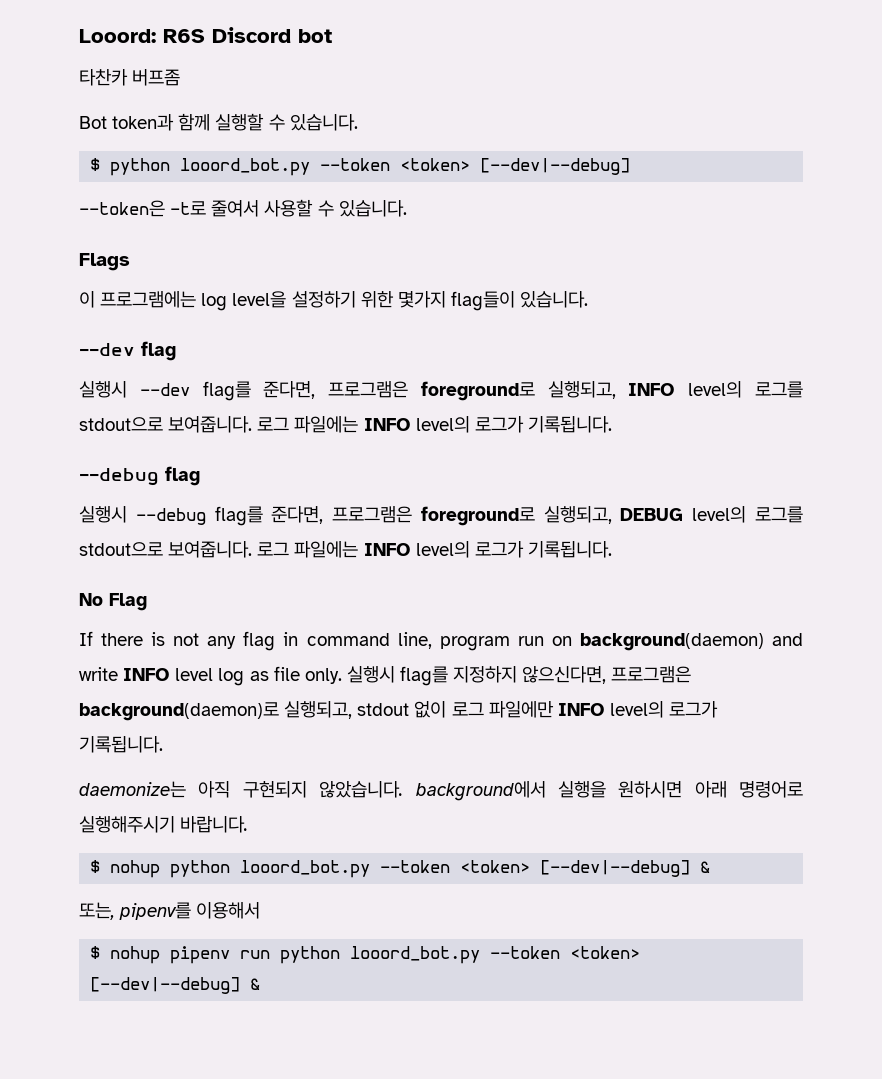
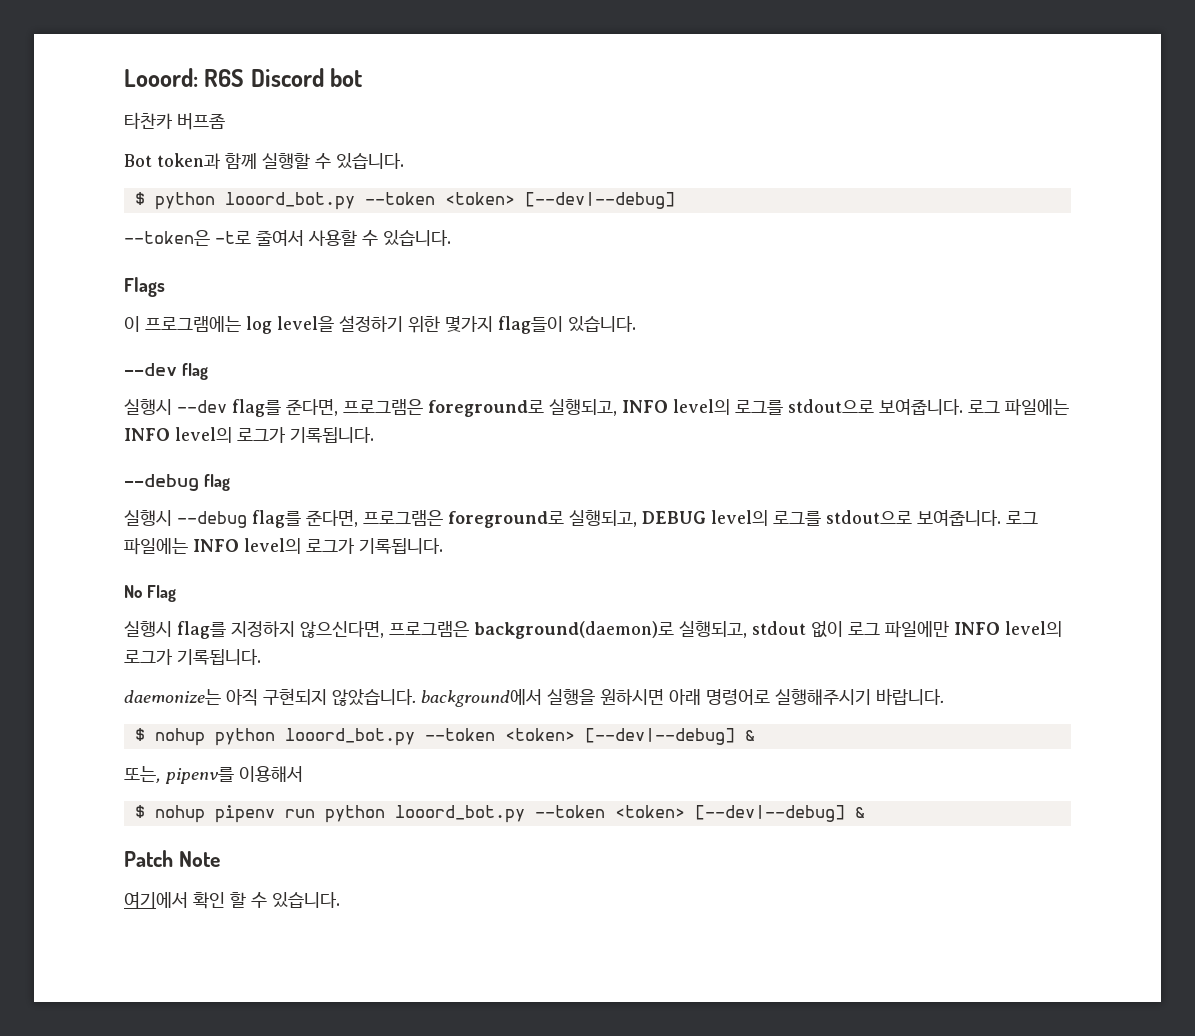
[79,631,803,651] [79,666,342,686] If there is not any flag in command line, program run on background(daemon) and write INFO level log as file only. -> (176, 593) none
(261, 984) none -> [124,850,220,867] [124,892,340,909] // Patch Note // 여기에서 확인 할 수 있습니다.

